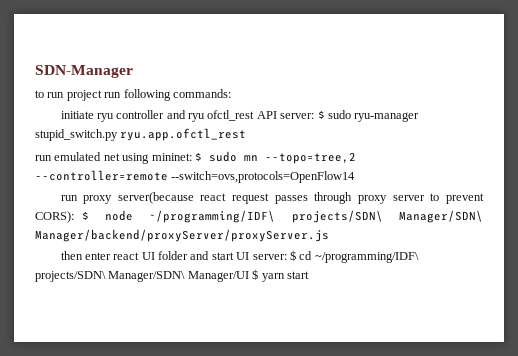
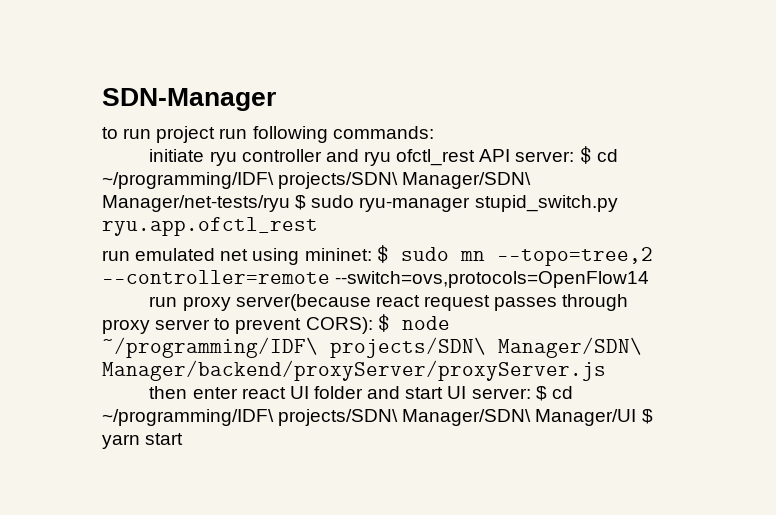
(325, 114) none -> [596,149,618,162] [102,172,532,189] [102,195,307,212] cd ~/programming/IDF\ projects/SDN\ Manager/SDN\ Manager/net-tests/ryu $

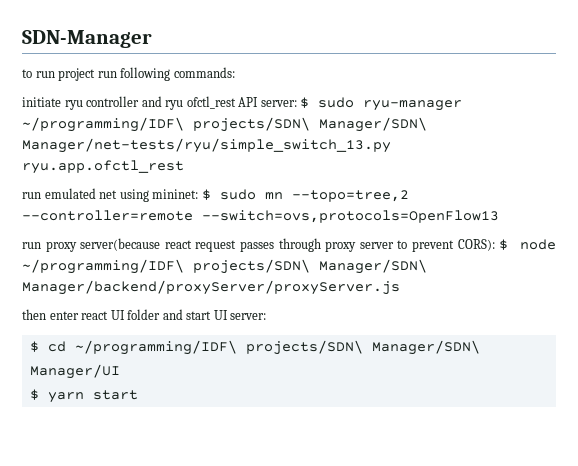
[596,149,618,162] [102,172,532,189] [102,195,618,212] cd ~/programming/IDF\ projects/SDN\ Manager/SDN\ Manager/net-tests/ryu $ sudo ryu-manager stupid_switch.py -> [318,97,463,111] [22,117,427,132] [22,138,391,153] sudo ryu-manager ~/programming/IDF\ projects/SDN\ Manager/SDN\ Manager/net-tests/ryu/simple_switch_13.py
[335,271,650,288] --switch=ovs,protocols=OpenFlow14 -> [202,210,499,223] --switch=ovs,protocols=OpenFlow13
(531, 393) none -> (267, 316) //
(637, 417) none -> (120, 371) //

